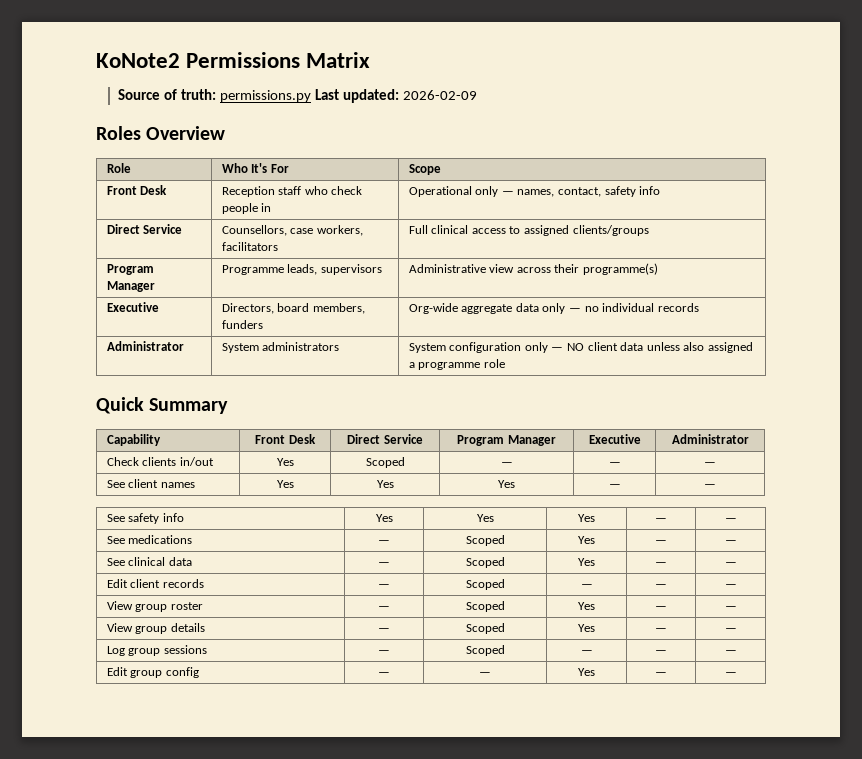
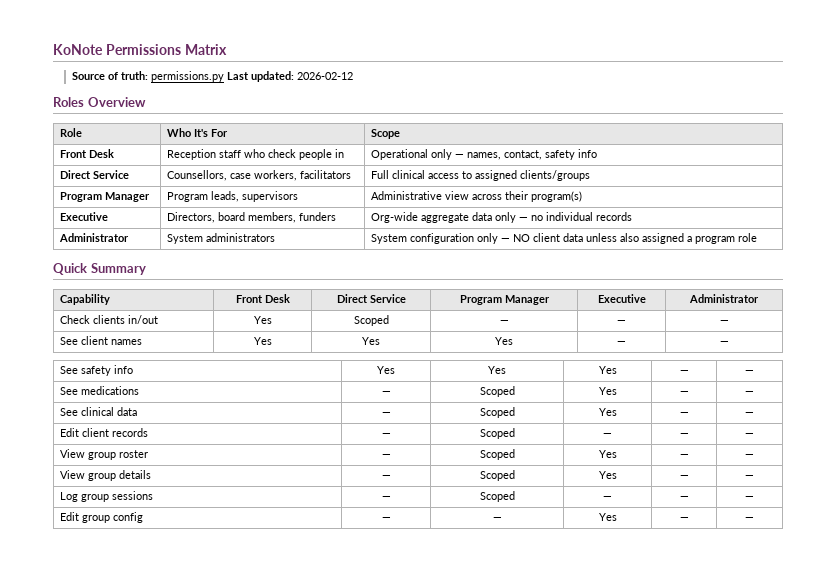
[96,53,180,68] KoNote2 -> [53,44,103,55] KoNote
[402,90,477,100] 2026-02-09 -> [296,72,353,80] 2026-02-12
[221,265,284,275] Programme -> [167,192,209,202] Program
[582,263,658,275] programme(s) -> [531,191,583,202] program(s)
[418,362,481,370] programme -> [695,236,736,244] program

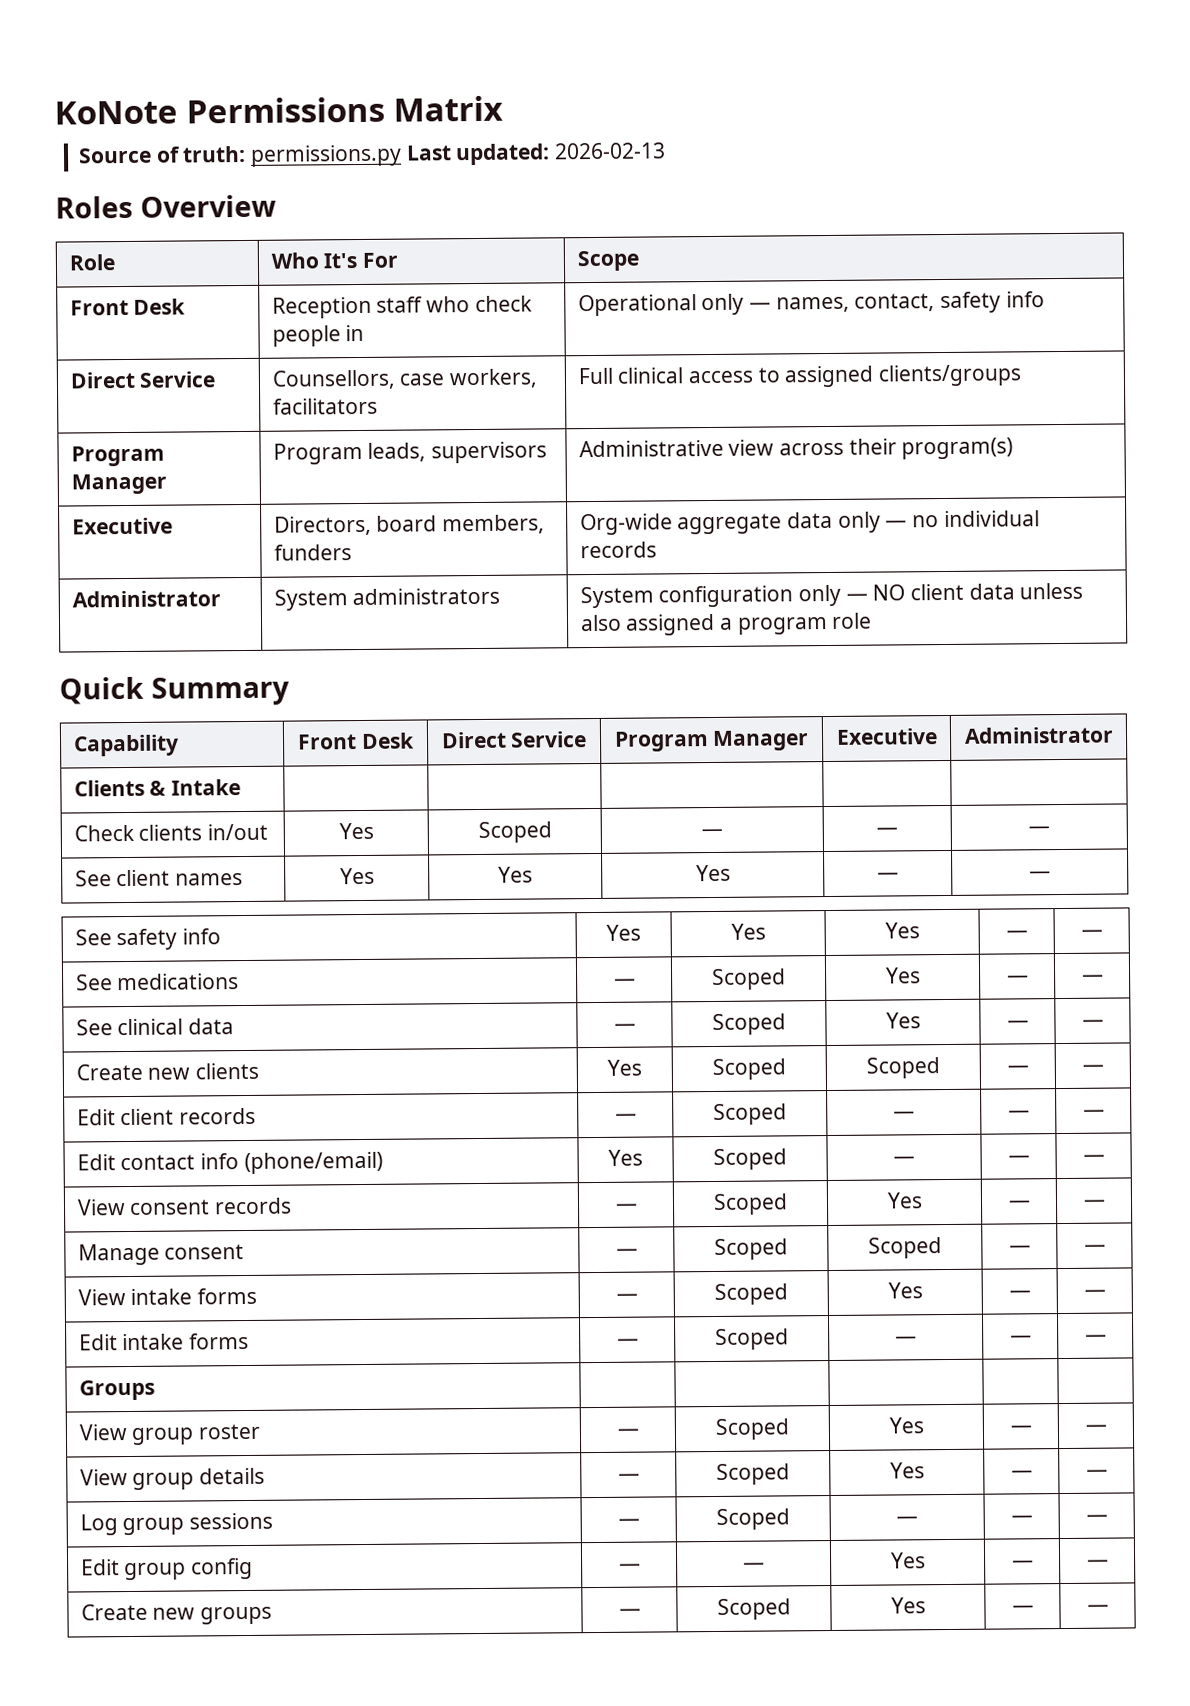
[296,72,353,80] 2026-02-12 -> [554,142,667,160] 2026-02-13
(759, 298) none -> [73,779,241,797] // Clients & Intake | | | | |
(754, 414) none -> [75,1062,259,1081] [607,1059,642,1076] [712,1058,786,1080] [866,1057,940,1079] [1006,1065,1029,1073] [1081,1064,1104,1072] // Create new clients | Yes | Scoped | Scoped | — | —
(754, 435) none -> [76,1151,383,1175] [608,1149,643,1166] [713,1148,787,1170] [893,1156,915,1164] [1007,1155,1030,1163] [1082,1154,1105,1162] [76,1197,292,1216] [615,1203,638,1211] [713,1193,788,1215] [886,1192,923,1209] [1007,1200,1031,1208] [1082,1199,1106,1207] [77,1243,245,1266] [615,1248,638,1256] [714,1238,788,1260] [868,1237,942,1259] [1008,1245,1031,1253] [1083,1244,1106,1252] [77,1287,257,1306] [615,1293,638,1301] [714,1283,788,1305] [887,1282,923,1299] [1008,1290,1031,1298] [1083,1289,1106,1297] [78,1332,249,1351] [616,1338,639,1346] [715,1328,789,1350] [895,1336,917,1344] [1009,1335,1032,1343] [1084,1334,1107,1342] [78,1379,155,1401] // Edit contact info (phone/email) | Yes | Scoped | — | — | — // View consent records | — | Scoped | Yes | — | — // Manage consent | — | Scoped | Scoped | — | — // View intake forms | — | Scoped | Yes | — | — // Edit intake forms | — | Scoped | — | — | — // Groups | | | | |
(754, 519) none -> [80,1603,272,1625] [618,1608,641,1616] [717,1598,791,1620] [890,1597,926,1614] [1011,1605,1034,1613] [1086,1604,1109,1612] // Create new groups | — | Scoped | Yes | — | —

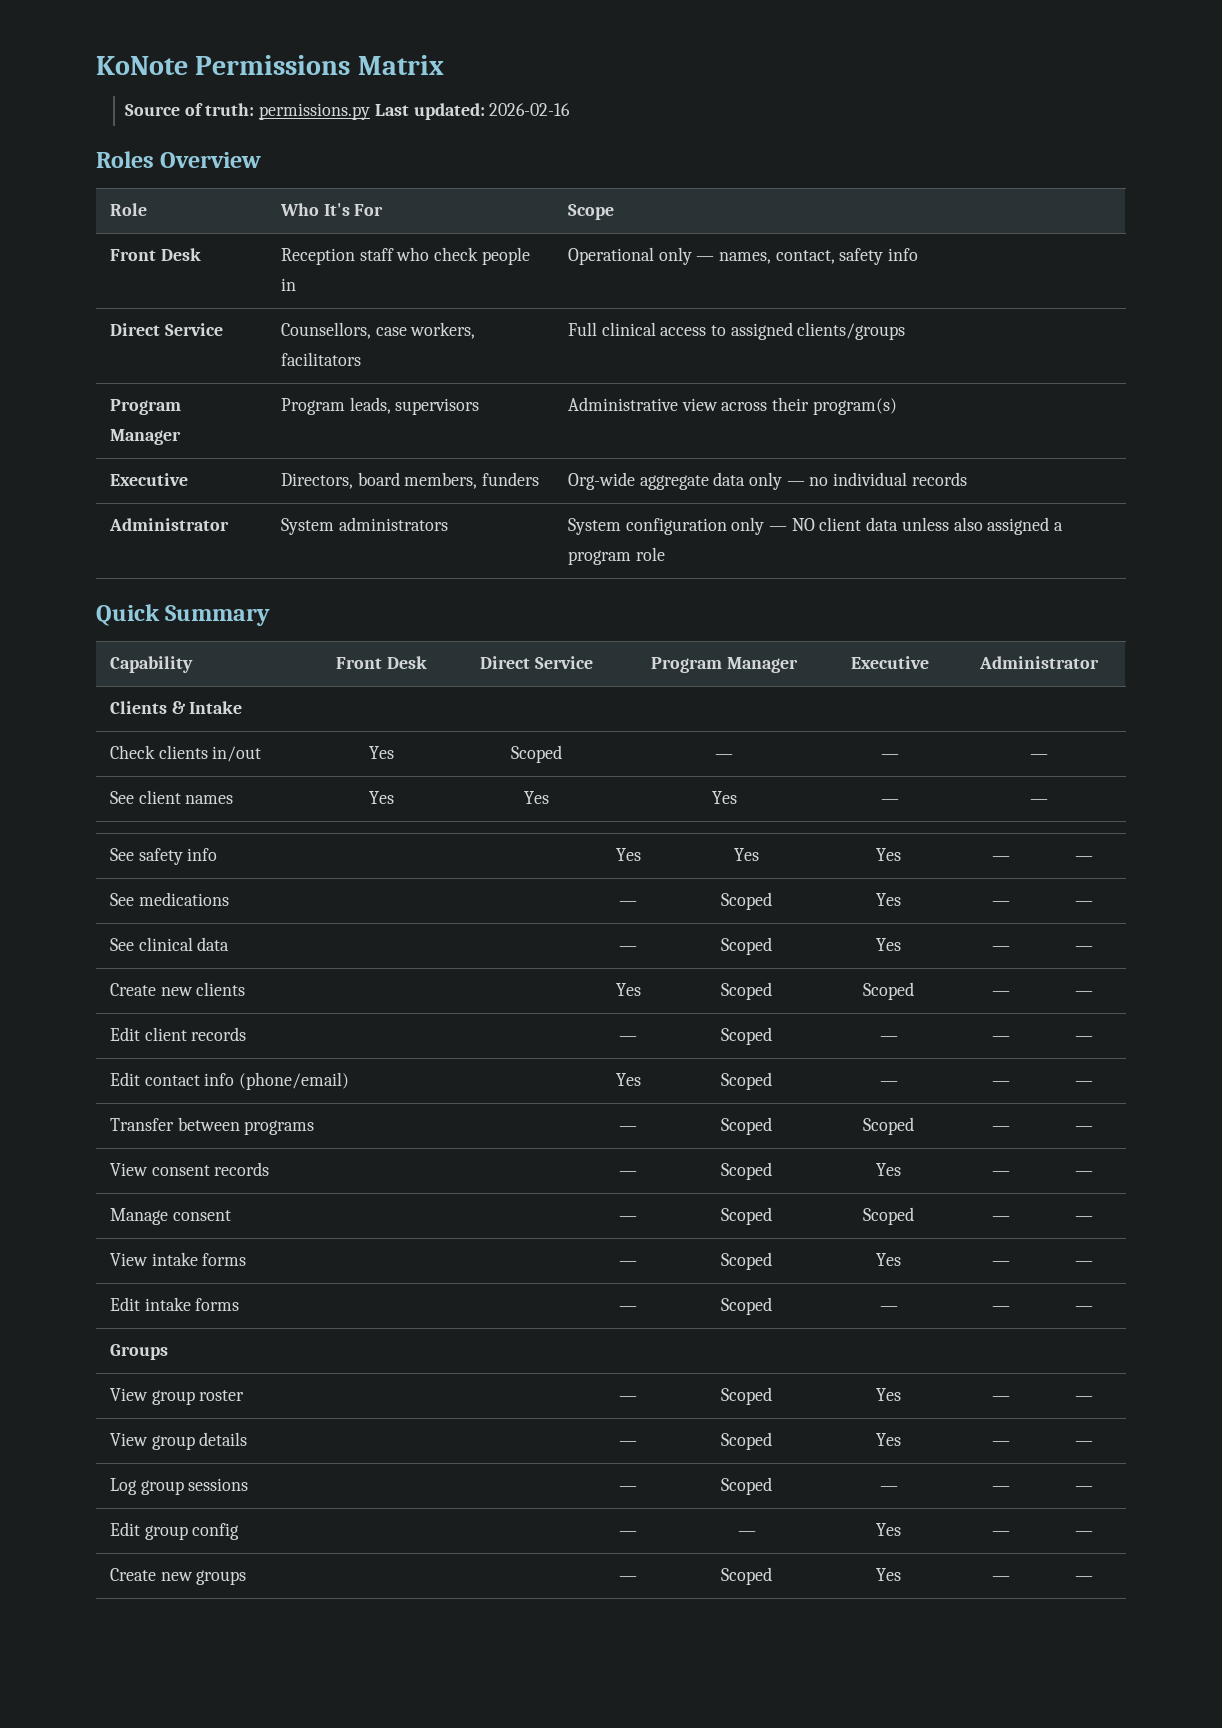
[554,142,667,160] 2026-02-13 -> [489,103,571,116] 2026-02-16
(1105, 1158) none -> [109,1117,315,1135] [619,1126,637,1131] [721,1117,772,1135] [863,1117,914,1135] [992,1126,1010,1131] [1075,1126,1093,1131] // Transfer between programs | — | Scoped | Scoped | — | —

